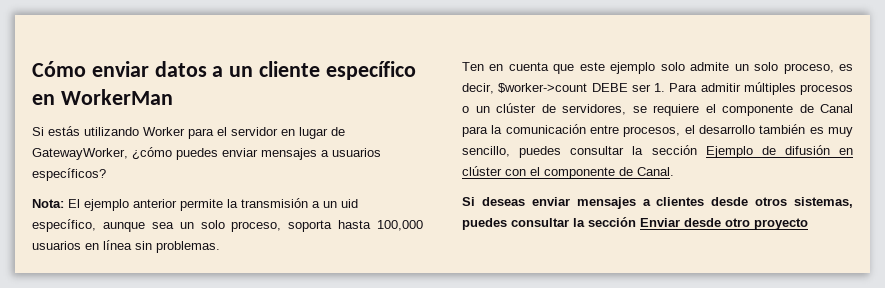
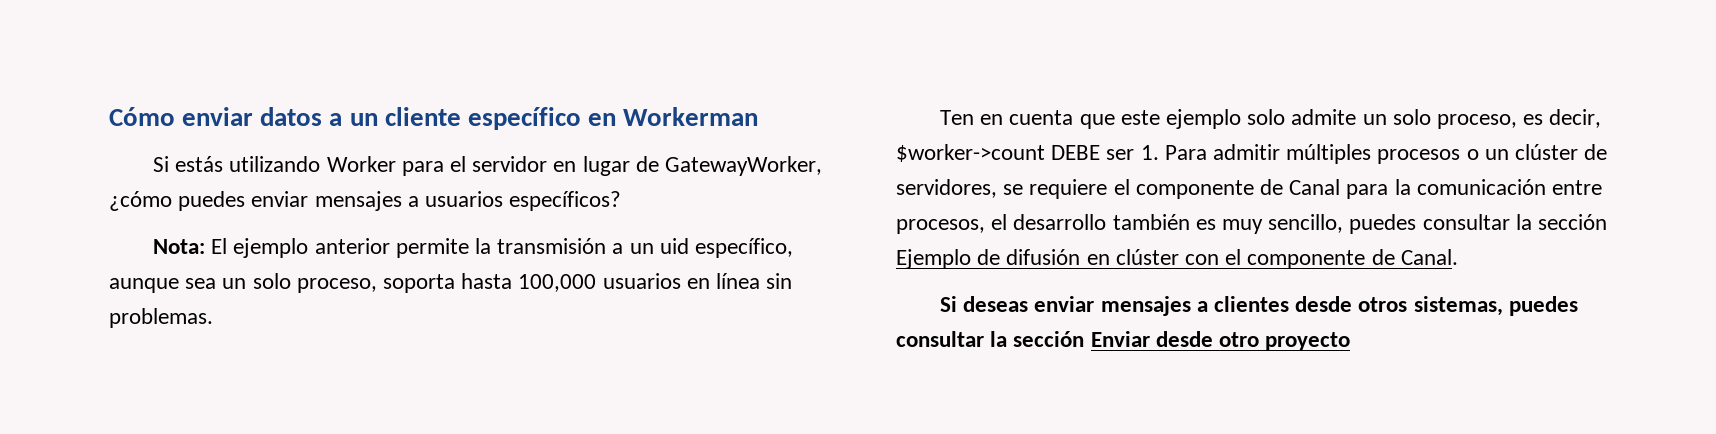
[60,89,173,105] WorkerMan -> [623,107,759,126] Workerman

